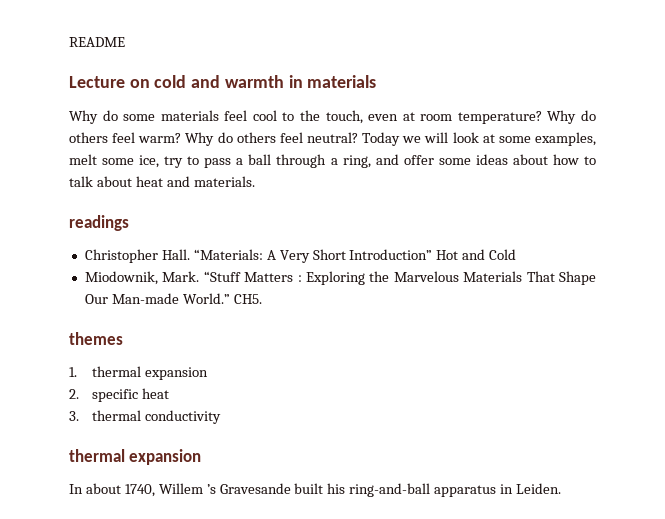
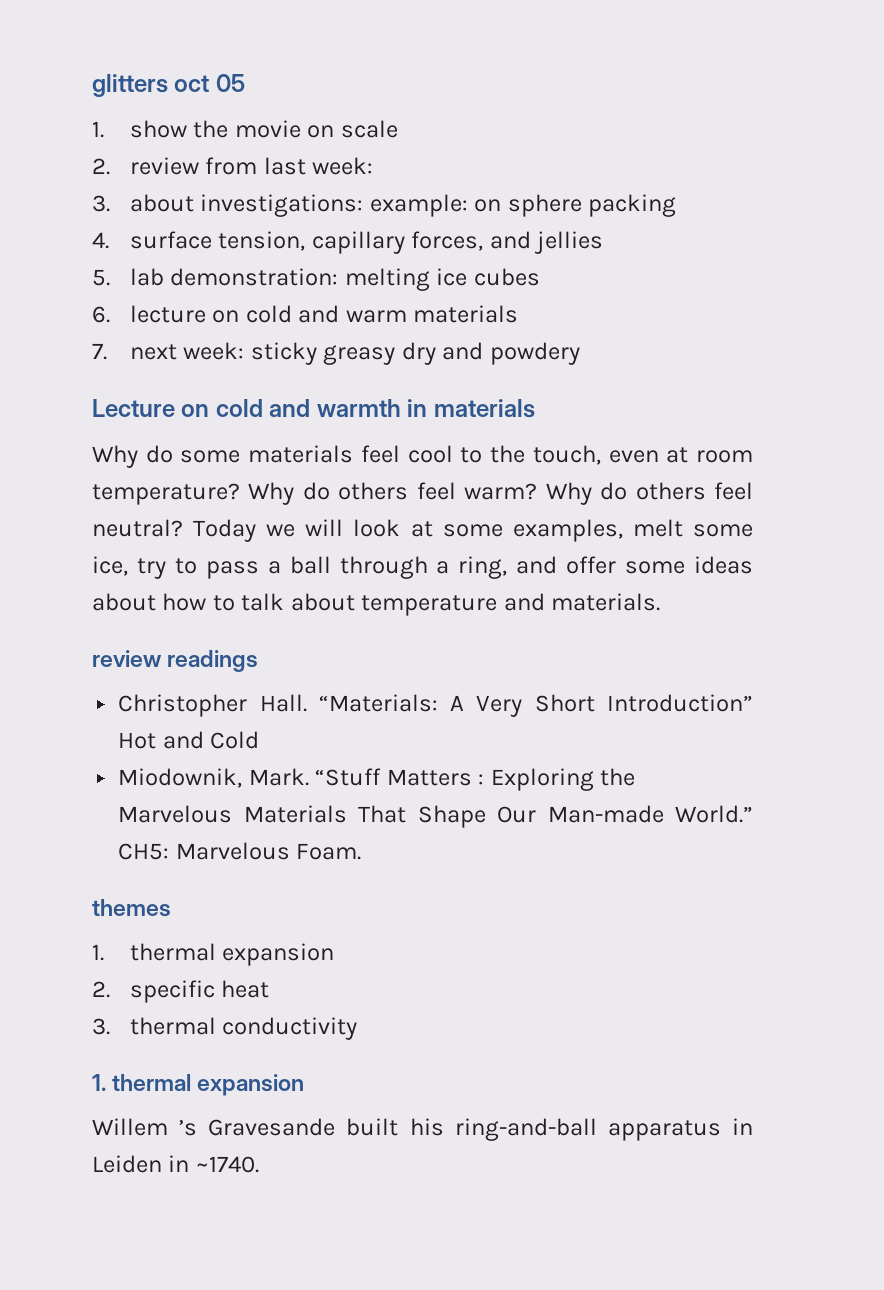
[69,37,125,47] README -> [92,74,245,97] [92,120,398,138] [92,157,374,175] [92,194,677,217] [92,231,604,254] [92,268,540,291] [92,305,519,323] [92,342,580,365] glitters oct 05 // 1. show the movie on scale // 2. review from last week: // 3. about investigations: example: on sphere packing // 4. surface tension, capillary forces, and jellies // 5. lab demonstration: melting ice cubes // 6. lecture on cold and warm materials // 7. next week: sticky greasy dry and powdery
[135,176,163,187] heat -> [361,595,498,616] temperature
(255, 181) none -> [92,650,162,667] review
[233,294,262,304] CH5. -> [118,842,362,860] CH5: Marvelous Foam.
[69,449,202,465] [69,483,155,497] thermal expansion // In about 1740, -> [92,1074,305,1096] 1. thermal expansion //
[516,483,562,494] Leiden. -> [92,1155,259,1173] Leiden in ~1740.

